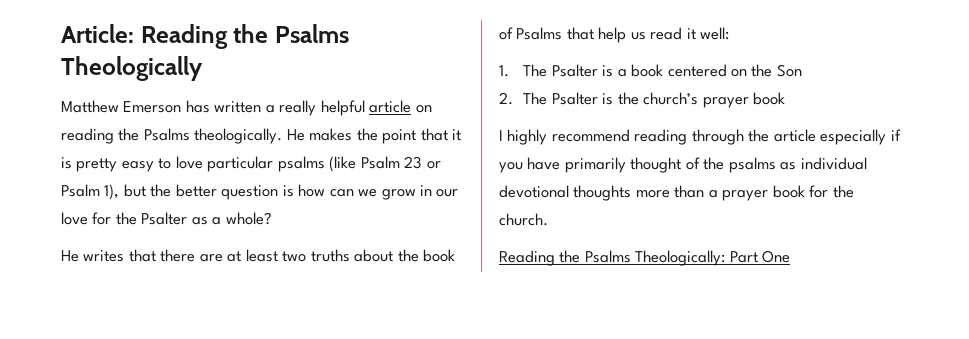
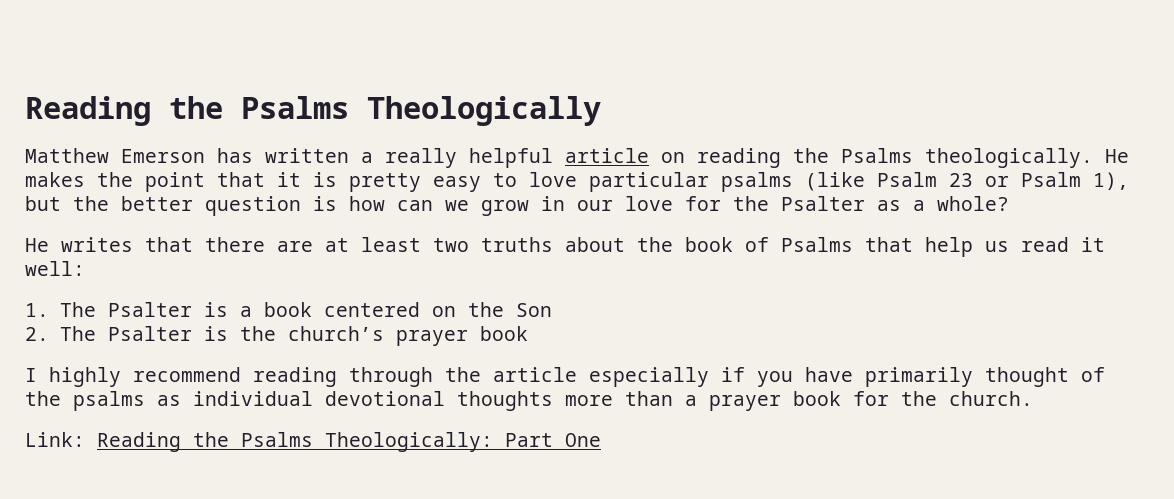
[61,24,134,43] Article: -> (25, 111) none
(548, 219) none -> [25,432,85,447] Link:

